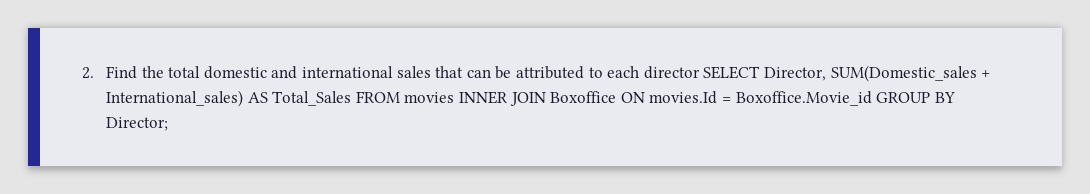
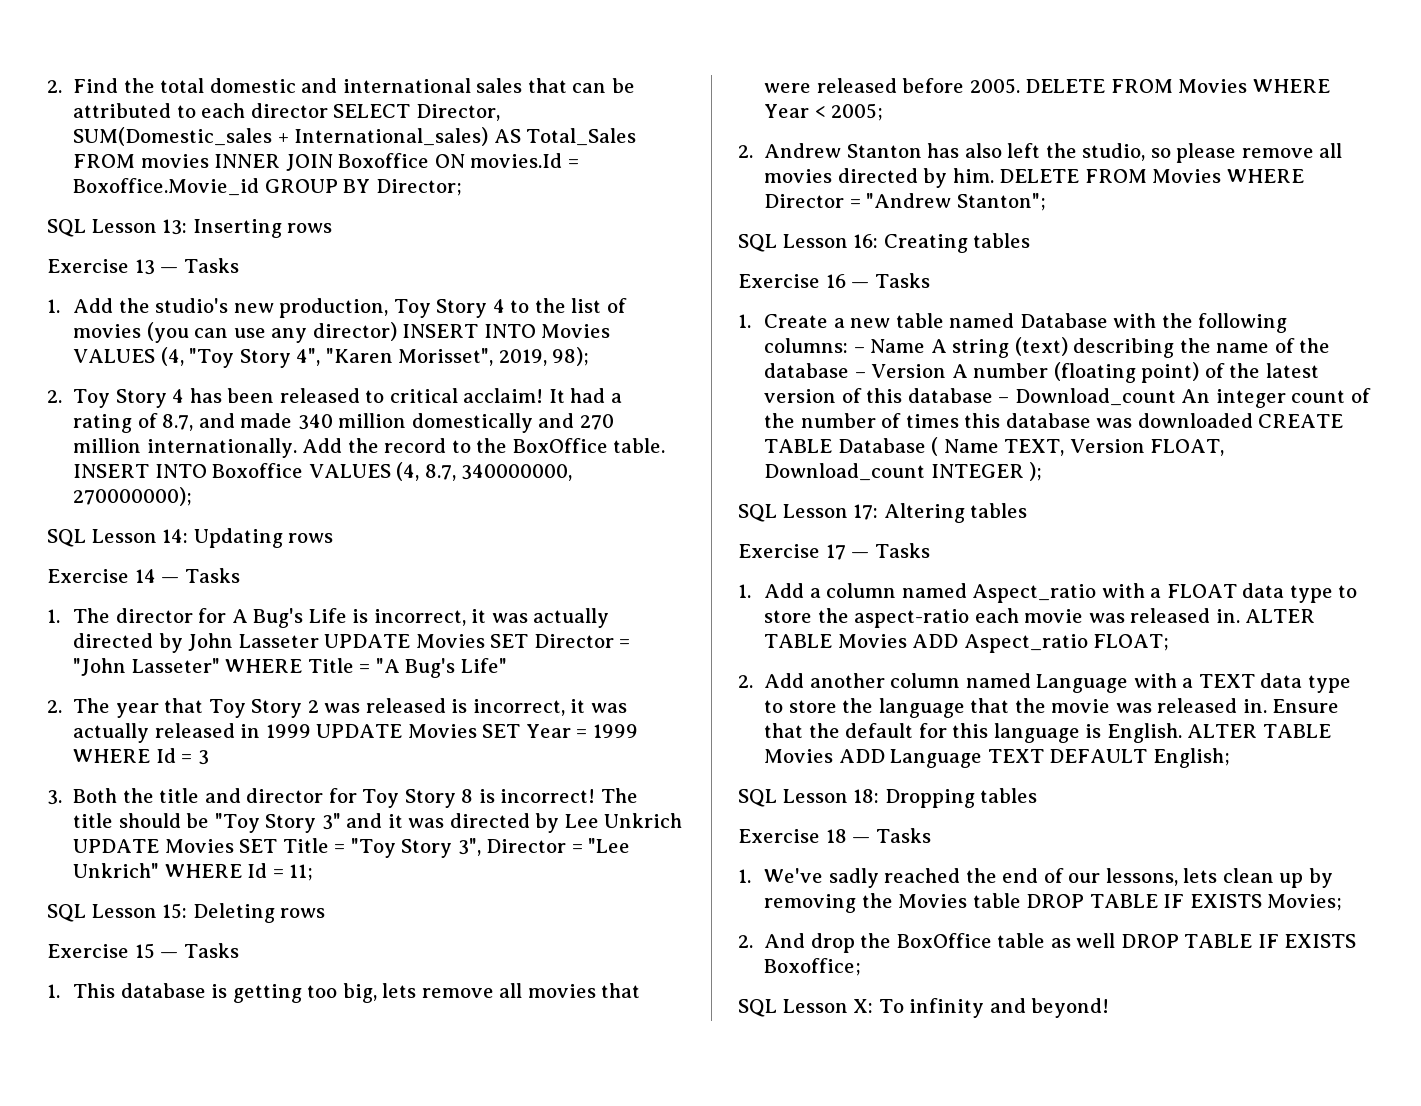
(169, 124) none -> [47,219,333,238] [47,258,239,275] [47,298,627,318] [72,322,611,343] [72,347,590,368] [47,388,622,408] [72,413,614,433] [72,438,666,458] [72,462,573,481] [72,487,192,506] [47,528,334,548] [47,568,240,583] [47,608,610,628] [72,633,631,653] [72,658,507,678] [47,698,627,718] [72,723,638,743] [72,748,209,765] [47,788,638,808] [72,813,683,833] [72,838,631,858] [72,863,314,881] [47,903,326,923] [47,943,239,959] [47,983,641,1003] [763,78,1330,94] [763,103,884,121] [738,143,1343,163] [763,168,1304,188] [763,193,1046,211] [738,233,1031,253] [738,273,930,288] [738,313,1288,333] [763,337,1331,358] [763,362,1319,383] [763,388,1371,408] [763,413,1344,428] [763,437,1225,456] [763,462,1043,481] [738,503,1028,523] [738,543,930,560] [738,583,1358,603] [763,608,1316,628] [763,634,1170,653] [738,673,1351,693] [763,698,1340,718] [763,723,1331,743] [763,748,1230,768] [738,788,1038,808] [738,828,931,843] [738,868,1333,888] [763,893,1343,913] [738,933,1357,953] [763,958,861,976] [738,998,1110,1018] // SQL Lesson 13: Inserting rows // Exercise 13 — Tasks // 1. Add the studio's new production, Toy Story 4 to the list of movies (you can use any director) INSERT INTO Movies VALUES (4, "Toy Story 4", "Karen Morisset", 2019, 98); // 2. Toy Story 4 has been released to critical acclaim! It had a rating of 8.7, and made 340 million domestically and 270 million internationally. Add the record to the BoxOffice table. INSERT INTO Boxoffice VALUES (4, 8.7, 340000000, 270000000); // SQL Lesson 14: Updating rows // Exercise 14 — Tasks // 1. The director for A Bug's Life is incorrect, it was actually directed by John Lasseter UPDATE Movies SET Director = "John Lasseter" WHERE Title = "A Bug's Life" // 2. The year that Toy Story 2 was released is incorrect, it was actually released in 1999 UPDATE Movies SET Year = 1999 WHERE Id = 3 // 3. Both the title and director for Toy Story 8 is incorrect! The title should be "Toy Story 3" and it was directed by Lee Unkrich UPDATE Movies SET Title = "Toy Story 3", Director = "Lee Unkrich" WHERE Id = 11; // SQL Lesson 15: Deleting rows // Exercise 15 — Tasks // 1. This database is getting too big, lets remove all movies that were released before 2005. DELETE FROM Movies WHERE Year < 2005; // 2. Andrew Stanton has also left the studio, so please remove all movies directed by him. DELETE FROM Movies WHERE Director = "Andrew Stanton"; // SQL Lesson 16: Creating tables // Exercise 16 — Tasks // 1. Create a new table named Database with the following columns: – Name A string (text) describing the name of the database – Version A number (floating point) of the latest version of this database – Download_count An integer count of the number of times this database was downloaded CREATE TABLE Database ( Name TEXT, Version FLOAT, Download_count INTEGER ); // SQL Lesson 17: Altering tables // Exercise 17 — Tasks // 1. Add a column named Aspect_ratio with a FLOAT data type to store the aspect-ratio each movie was released in. ALTER TABLE Movies ADD Aspect_ratio FLOAT; // 2. Add another column named Language with a TEXT data type to store the language that the movie was released in. Ensure that the default for this language is English. ALTER TABLE Movies ADD Language TEXT DEFAULT English; // SQL Lesson 18: Dropping tables // Exercise 18 — Tasks // 1. We've sadly reached the end of our lessons, lets clean up by removing the Movies table DROP TABLE IF EXISTS Movies; // 2. And drop the BoxOffice table as well DROP TABLE IF EXISTS Boxoffice; // SQL Lesson X: To infinity and beyond!

